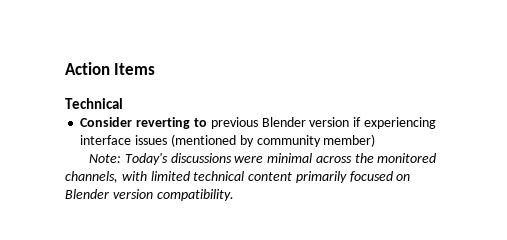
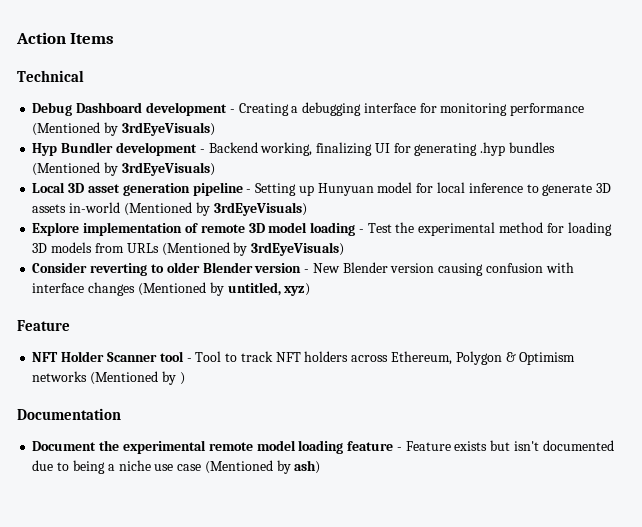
(123, 103) none -> [32,102,585,116] [32,122,215,136] [32,142,555,156] [32,162,215,176] [32,182,612,196] [32,202,307,216] [32,222,612,236] [32,242,345,256] // Debug Dashboard development - Creating a debugging interface for monitoring performance (Mentioned by 3rdEyeVisuals) // Hyp Bundler development - Backend working, finalizing UI for generating .hyp bundles (Mentioned by 3rdEyeVisuals) // Local 3D asset generation pipeline - Setting up Hunyuan model for local inference to generate 3D assets in-world (Mentioned by 3rdEyeVisuals) // Explore implementation of remote 3D model loading - Test the experimental method for loading 3D models from URLs (Mentioned by 3rdEyeVisuals)
[210,117,436,129] [80,134,376,147] [88,153,437,165] [65,171,411,183] [65,189,234,201] previous Blender version if experiencing interface issues (mentioned by community member) // Note: Today's discussions were minimal across the monitored channels, with limited technical content primarily focused on Blender version compatibility. -> [166,262,574,276] [32,282,311,296] [17,320,70,331] [32,351,576,365] [32,371,185,385] [17,408,121,420] [32,440,614,454] [32,460,321,474] older Blender version - New Blender version causing confusion with interface changes (Mentioned by untitled, xyz) // Feature // NFT Holder Scanner tool - Tool to track NFT holders across Ethereum, Polygon & Optimism networks (Mentioned by ) // Documentation // Document the experimental remote model loading feature - Feature exists but isn't documented due to being a niche use case (Mentioned by ash)

